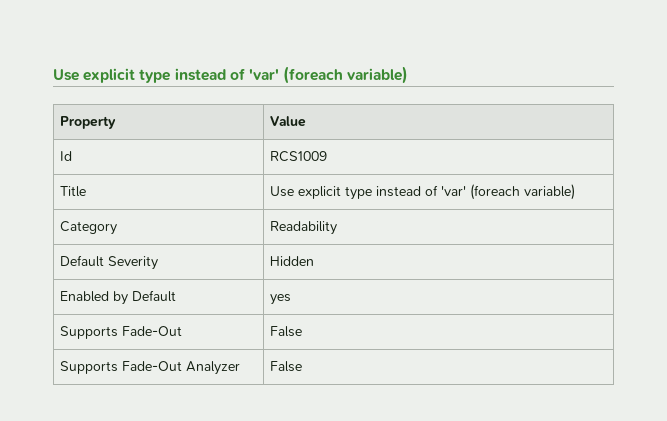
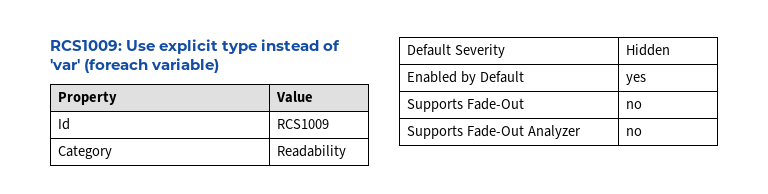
(53, 75) none -> [50,40,122,51] RCS1009:
[59,186,86,197] [269,184,575,200] // Title | Use explicit type instead of 'var' (foreach variable) -> (330, 124) none
[269,326,302,337] False -> [626,101,643,109] no
[269,361,302,372] False -> [626,128,643,136] no

